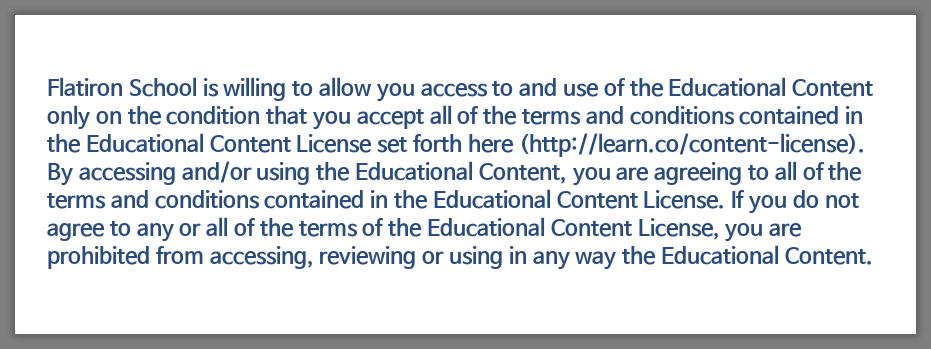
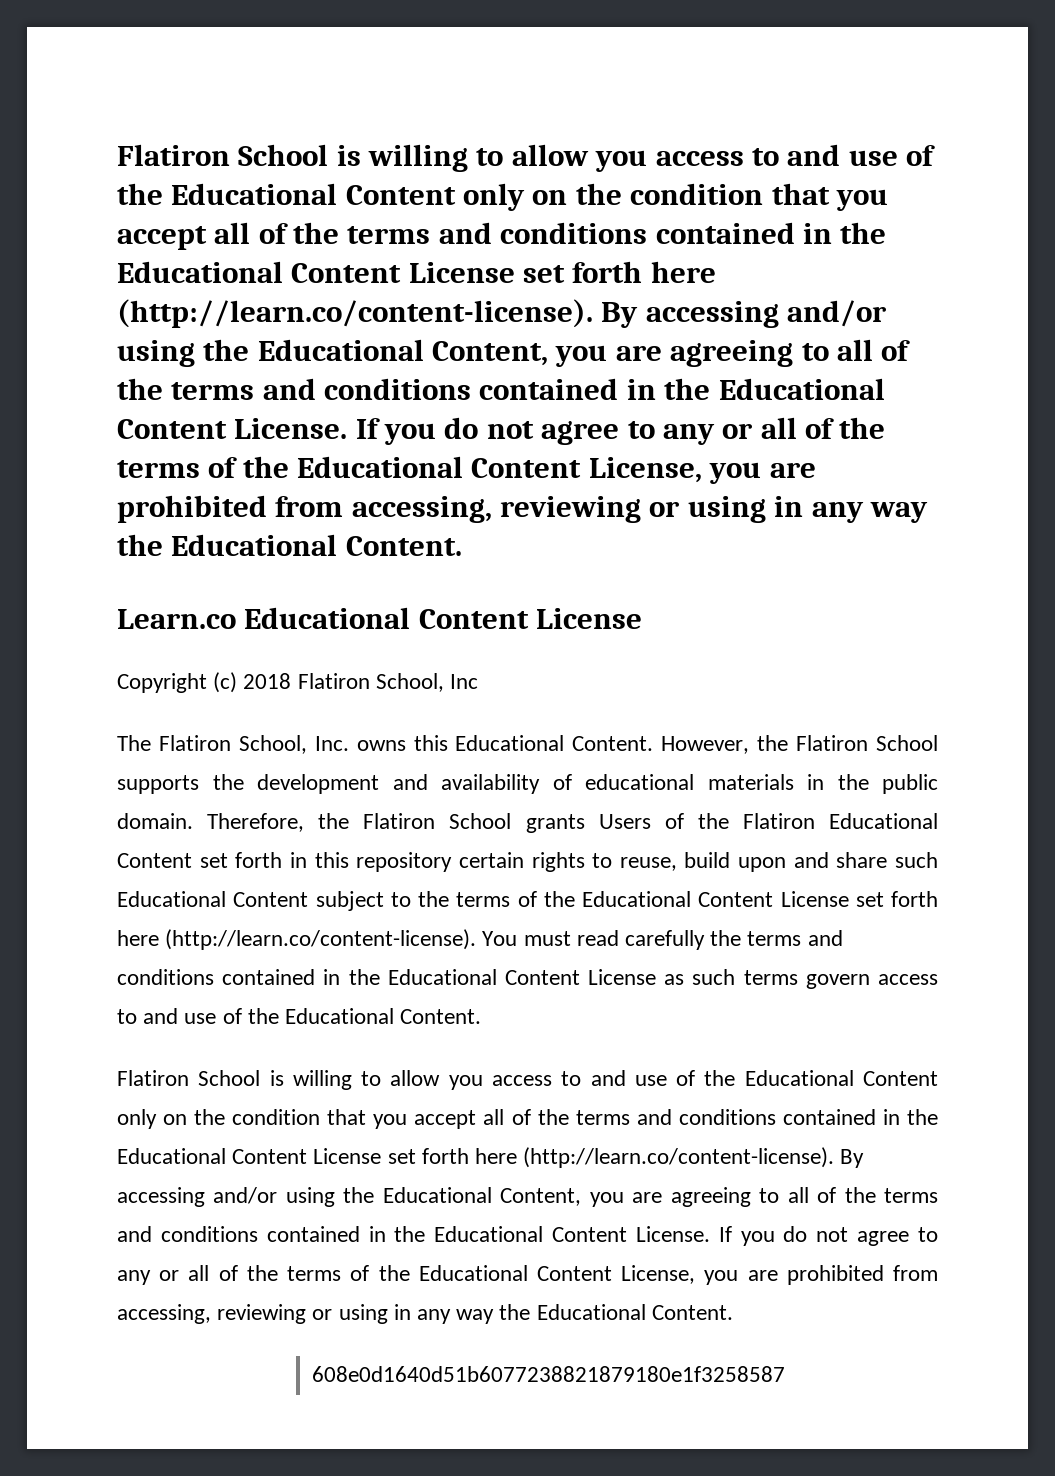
(873, 256) none -> [117,607,643,629] [117,672,479,693] [117,735,938,754] [117,774,938,794] [117,813,939,833] [117,852,938,872] [117,891,938,911] [117,929,843,950] [117,969,938,989] [117,1008,482,1024] [117,1070,939,1090] [117,1109,938,1129] [117,1147,865,1168] [117,1187,938,1207] [117,1226,938,1246] [117,1265,938,1285] [117,1304,733,1324] [312,1366,786,1382] // Learn.co Educational Content License // Copyright (c) 2018 Flatiron School, Inc // The Flatiron School, Inc. owns this Educational Content. However, the Flatiron School supports the development and availability of educational materials in the public domain. Therefore, the Flatiron School grants Users of the Flatiron Educational Content set forth in this repository certain rights to reuse, build upon and share such Educational Content subject to the terms of the Educational Content License set forth here (http://learn.co/content-license). You must read carefully the terms and conditions contained in the Educational Content License as such terms govern access to and use of the Educational Content. // Flatiron School is willing to allow you access to and use of the Educational Content only on the condition that you accept all of the terms and conditions contained in the Educational Content License set forth here (http://learn.co/content-license). By accessing and/or using the Educational Content, you are agreeing to all of the terms and conditions contained in the Educational Content License. If you do not agree to any or all of the terms of the Educational Content License, you are prohibited from accessing, reviewing or using in any way the Educational Content. // 608e0d1640d51b6077238821879180e1f3258587

